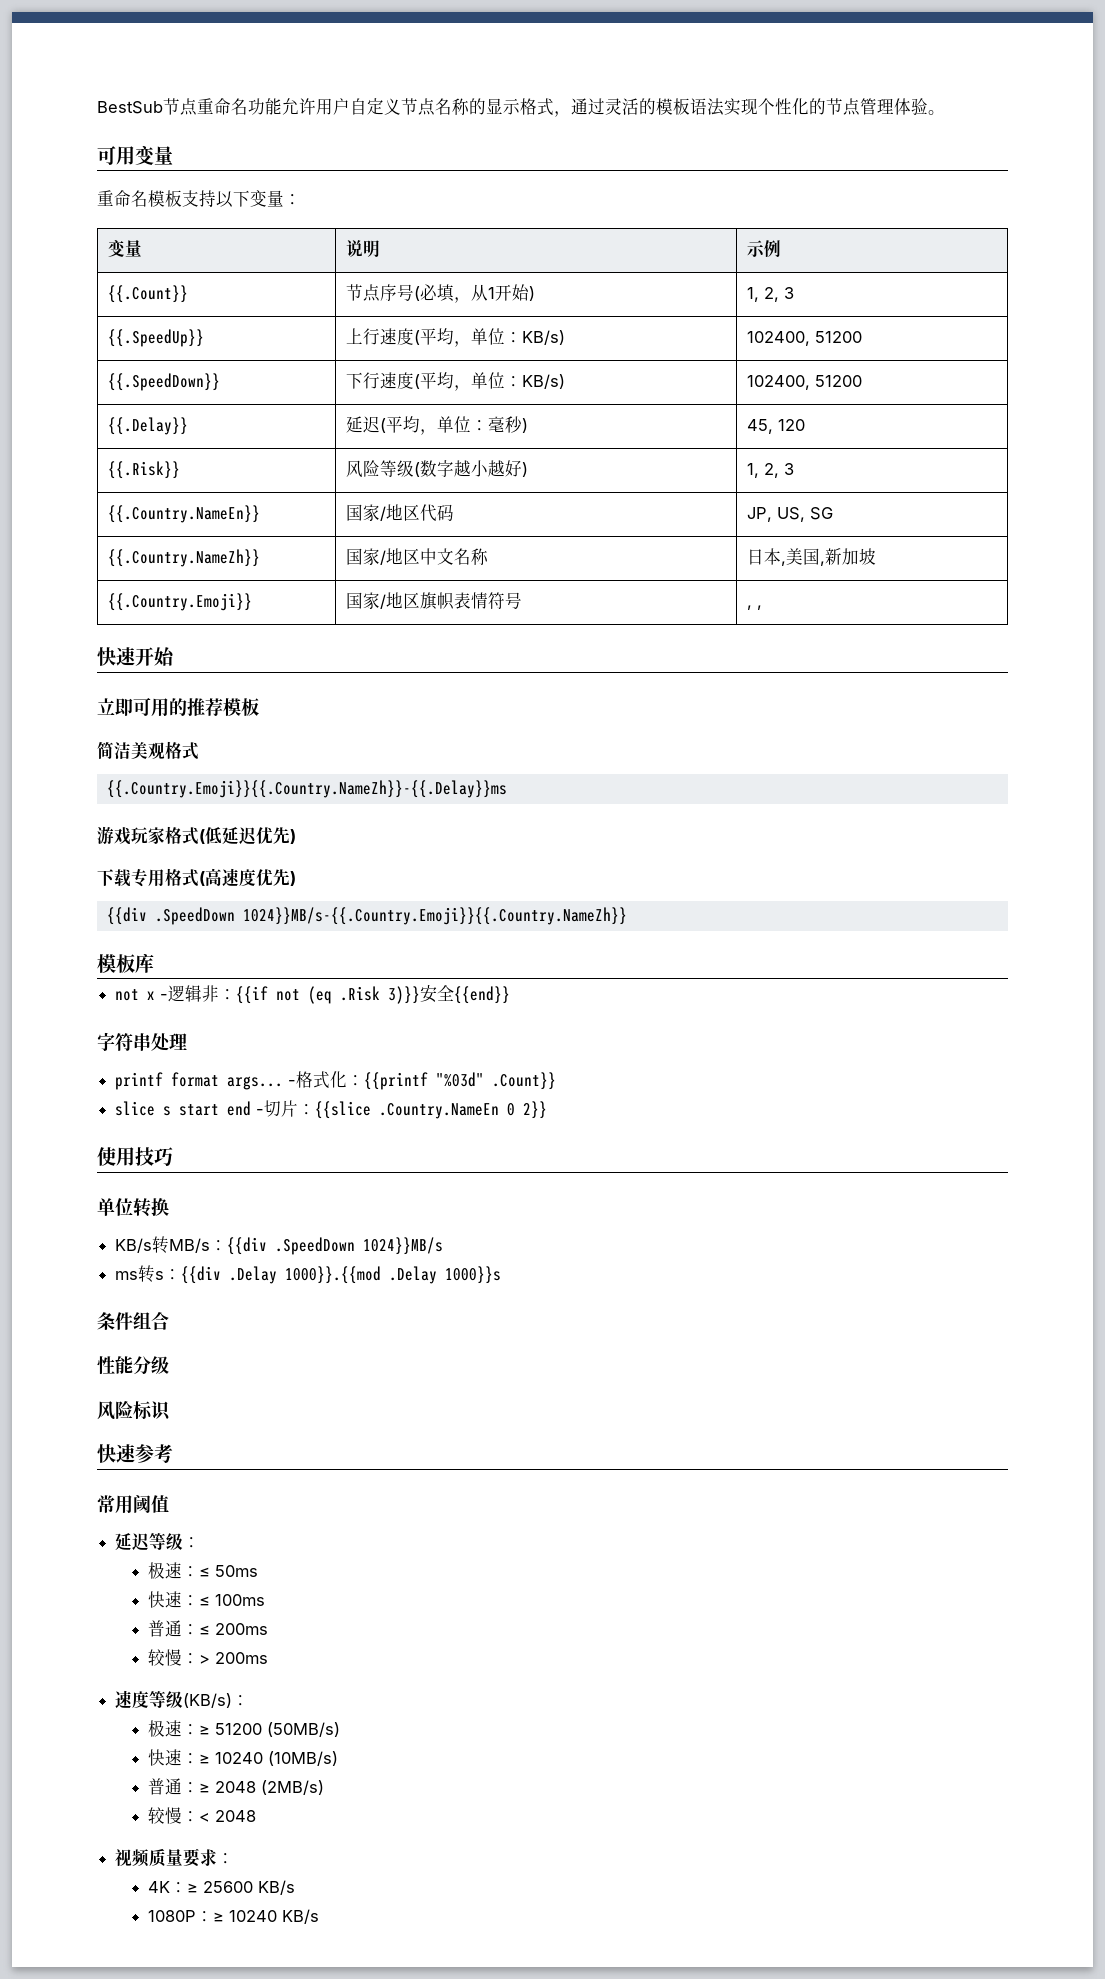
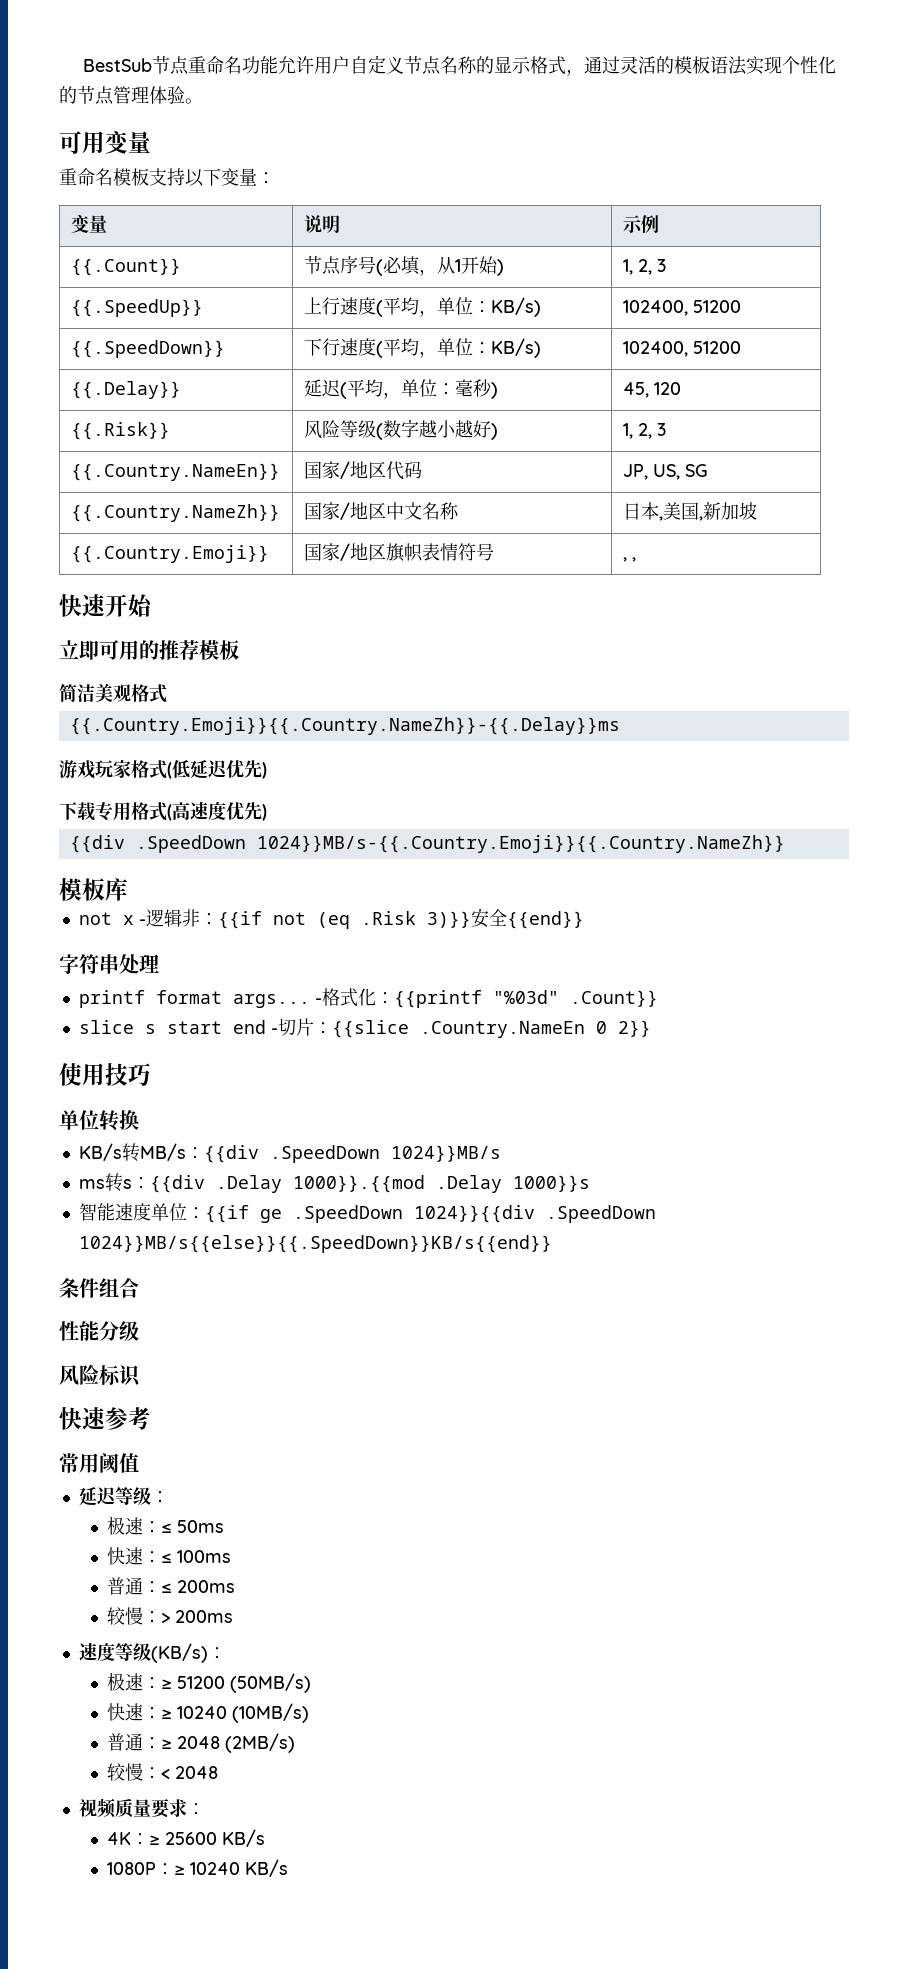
(502, 1275) none -> [78,1203,656,1223] [78,1235,552,1253] // 智能速度单位：{{if ge .SpeedDown 1024}}{{div .SpeedDown 1024}}MB/s{{else}}{{.SpeedDown}}KB/s{{end}}

